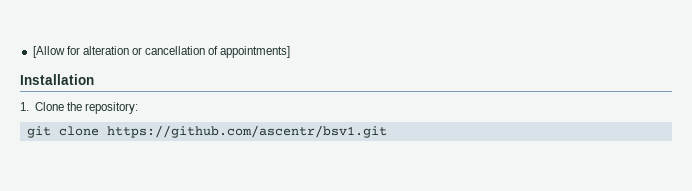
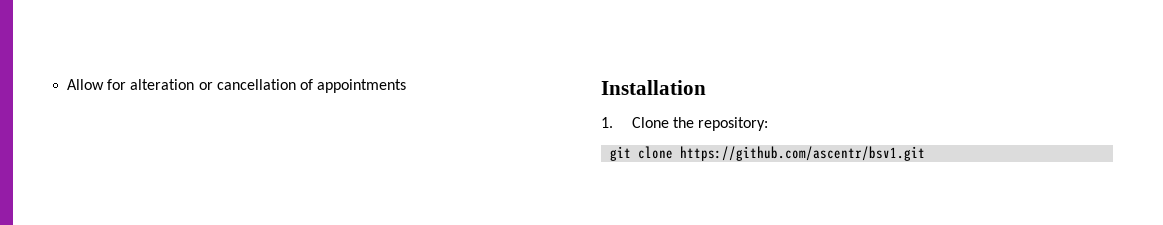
[32,46,65,58] [Allow -> [67,79,105,90] Allow
[220,46,291,58] appointments] -> [317,79,407,93] appointments

